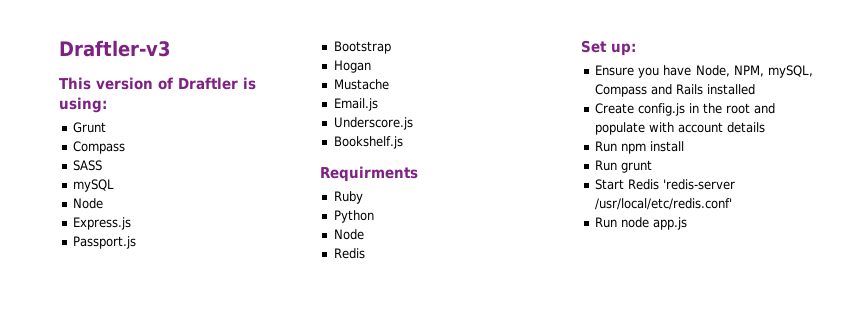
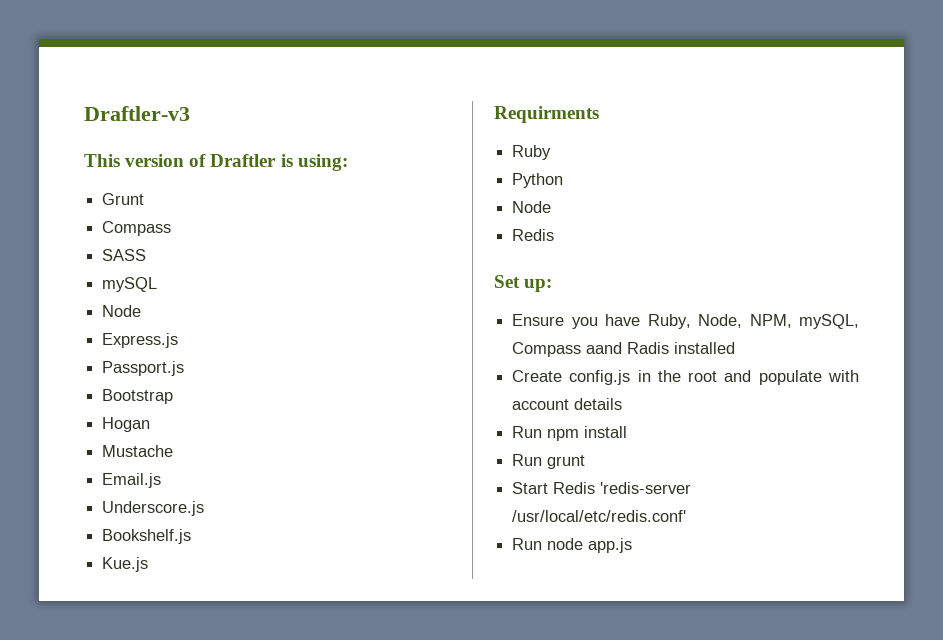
(403, 142) none -> [102,557,149,572] // Kue.js
(692, 70) none -> [647,314,691,329] Ruby,
[650,84,703,95] and Rails -> [586,342,670,354] aand Radis

